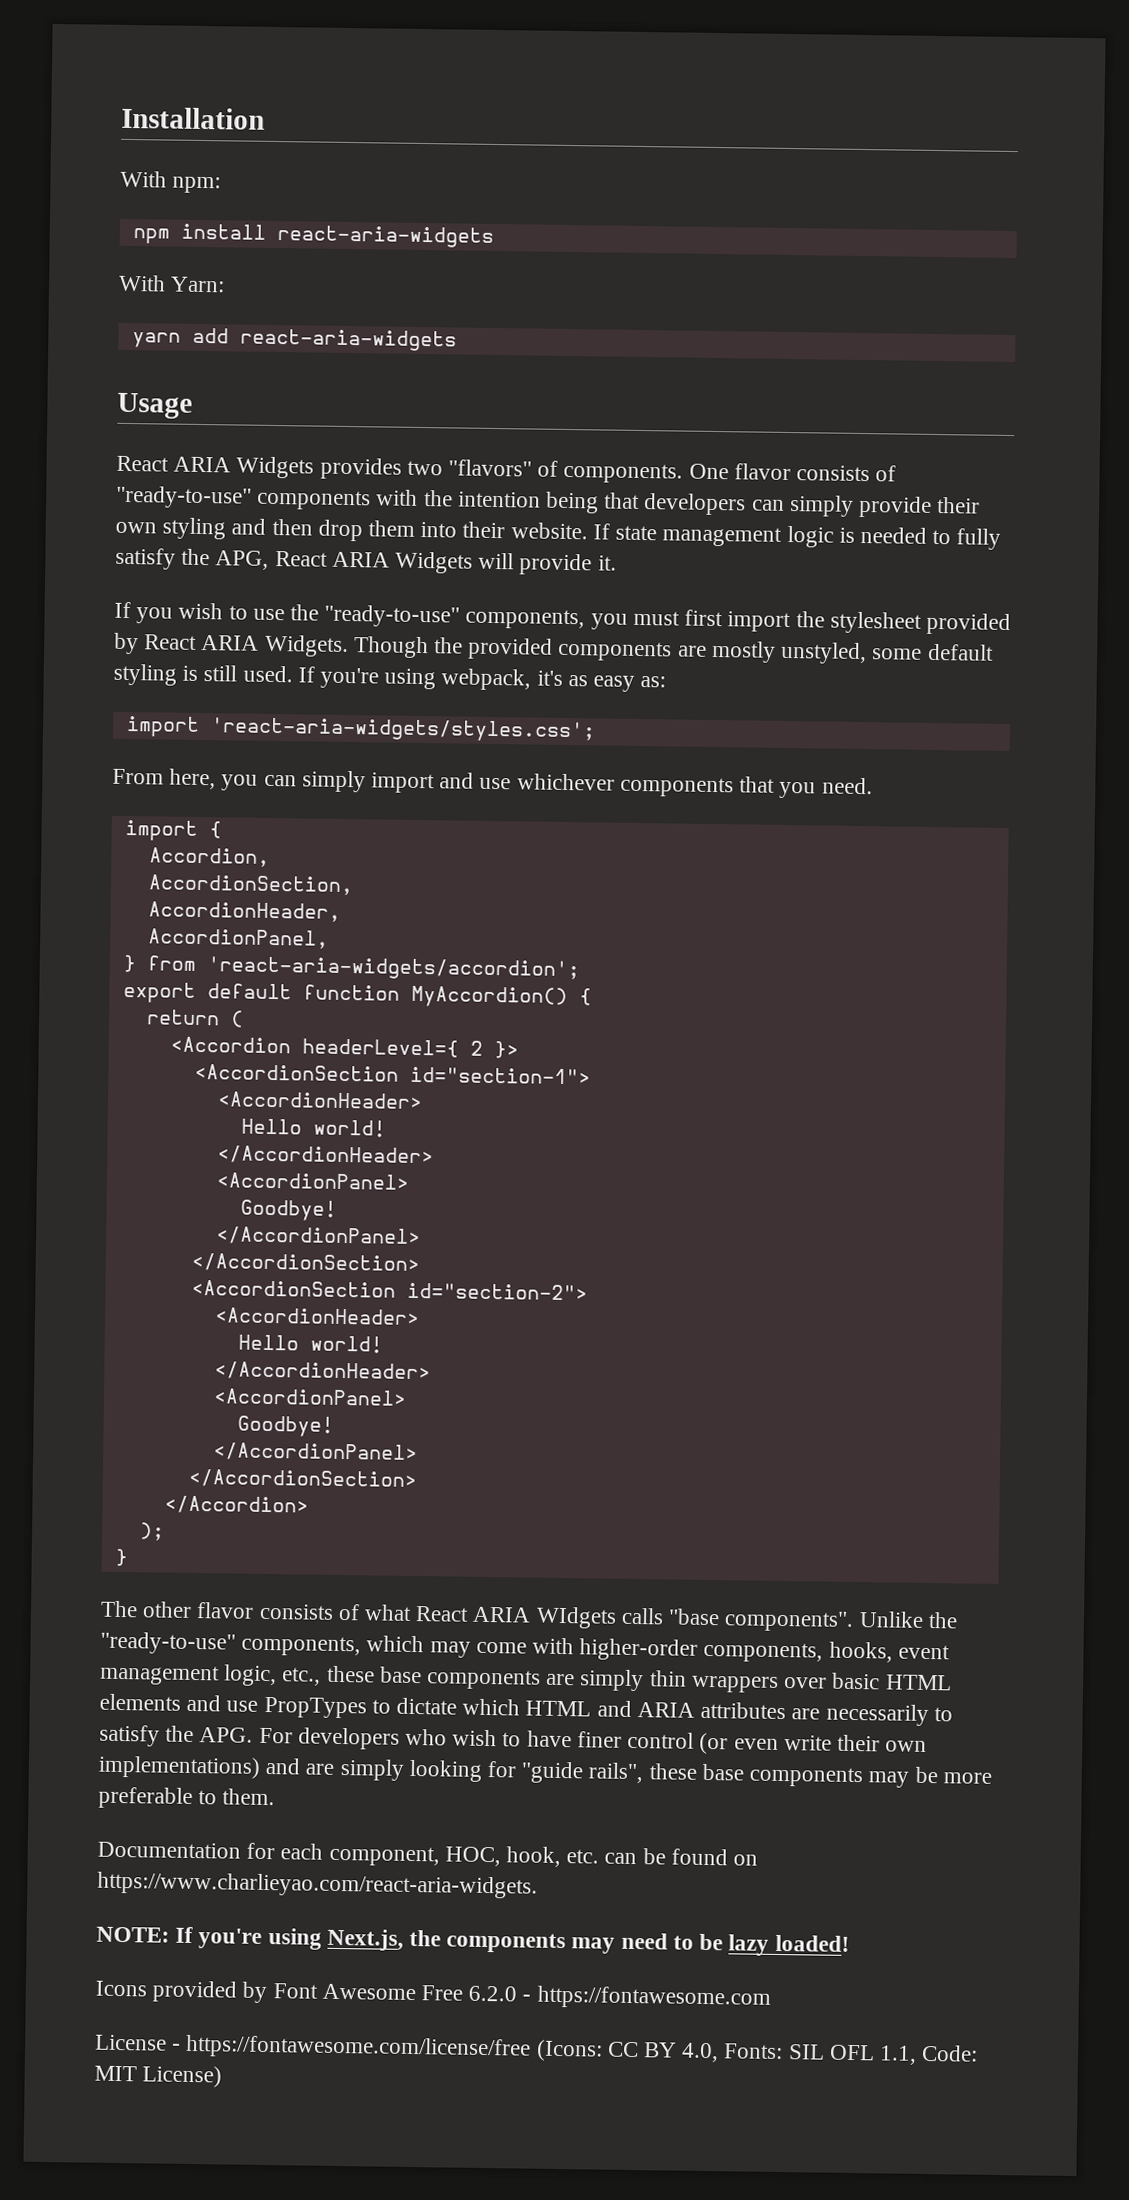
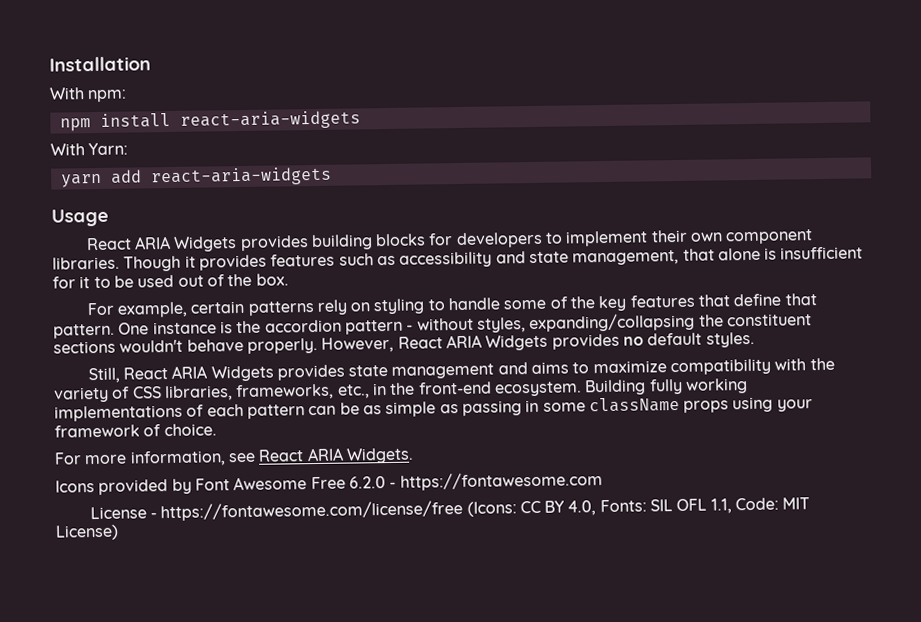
[406,459,897,484] [116,485,981,518] [115,517,1002,550] [115,547,617,576] [114,601,1011,636] [114,632,994,665] [113,663,667,692] [125,715,596,743] [112,768,873,799] [124,819,222,841] [148,847,270,867] [147,874,354,896] [147,901,341,922] [147,928,329,949] [122,954,580,982] [122,981,592,1009] [145,1009,244,1028] [169,1036,519,1059] [193,1063,591,1085] [216,1091,423,1110] [240,1118,386,1138] [216,1145,434,1166] [215,1172,409,1190] [239,1199,337,1221] [215,1226,421,1247] [190,1252,420,1274] [190,1279,588,1301] [213,1307,420,1326] [237,1334,383,1354] [213,1361,431,1382] [212,1388,407,1406] [236,1415,334,1437] [212,1442,418,1463] [187,1468,417,1490] [163,1495,309,1515] [138,1522,165,1541] [114,1548,128,1567] [100,1600,958,1632] [100,1631,950,1663] [100,1664,952,1693] [99,1693,953,1727] [99,1724,928,1755] [98,1755,992,1788] [98,1786,276,1809] [97,1841,759,1868] [97,1871,538,1899] [96,1926,850,1956] two "flavors" of components. One flavor consists of "ready-to-use" components with the intention being that developers can simply provide their own styling and then drop them into their website. If state management logic is needed to fully satisfy the APG, React ARIA Widgets will provide it. // If you wish to use the "ready-to-use" components, you must first import the stylesheet provided by React ARIA Widgets. Though the provided components are mostly unstyled, some default styling is still used. If you're using webpack, it's as easy as: // import 'react-aria-widgets/styles.css'; // From here, you can simply import and use whichever components that you need. // import { // Accordion, // AccordionSection, // AccordionHeader, // AccordionPanel, // } from 'react-aria-widgets/accordion'; // export default function MyAccordion() { // return ( // <Accordion headerLevel={ 2 }> // <AccordionSection id="section-1"> // <AccordionHeader> // Hello world! // </AccordionHeader> // <AccordionPanel> // Goodbye! // </AccordionPanel> // </AccordionSection> // <AccordionSection id="section-2"> // <AccordionHeader> // Hello world! // </AccordionHeader> // <AccordionPanel> // Goodbye! // </AccordionPanel> // </AccordionSection> // </Accordion> // ); // } // The other flavor consists of what React ARIA WIdgets calls "base components". Unlike the "ready-to-use" components, which may come with higher-order components, hooks, event management logic, etc., these base components are simply thin wrappers over basic HTML elements and use PropTypes to dictate which HTML and ARIA attributes are necessarily to satisfy the APG. For developers who wish to have finer control (or even write their own implementations) and are simply looking for "guide rails", these base components may be more preferable to them. // Documentation for each component, HOC, hook, etc. can be found on https://www.charlieyao.com/react-aria-widgets. // NOTE: If you're using Next.js, the components may need to be lazy loaded! -> [310,229,814,251] [52,246,864,272] [52,273,289,289] [86,293,817,318] [53,312,812,339] [53,331,755,354] [87,357,835,384] [54,378,748,403] [54,396,813,422] [54,423,217,438] [54,447,414,467] building blocks for developers to implement their own component libraries. Though it provides features such as accessibility and state management, that alone is insufficient for it to be used out of the box. // For example, certain patterns rely on styling to handle some of the key features that define that pattern. One instance is the accordion pattern - without styles, expanding/collapsing the constituent sections wouldn't behave properly. However, React ARIA Widgets provides no default styles. // Still, React ARIA Widgets provides state management and aims to maximize compatibility with the variety of CSS libraries, frameworks, etc., in the front-end ecosystem. Building fully working implementations of each pattern can be as simple as passing in some className props using your framework of choice. // For more information, see React ARIA Widgets.

